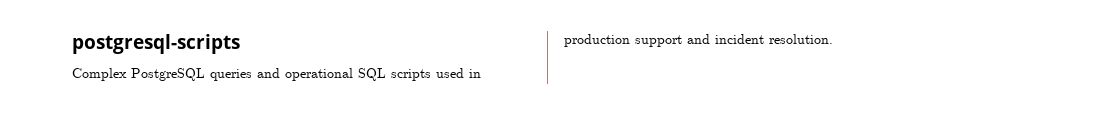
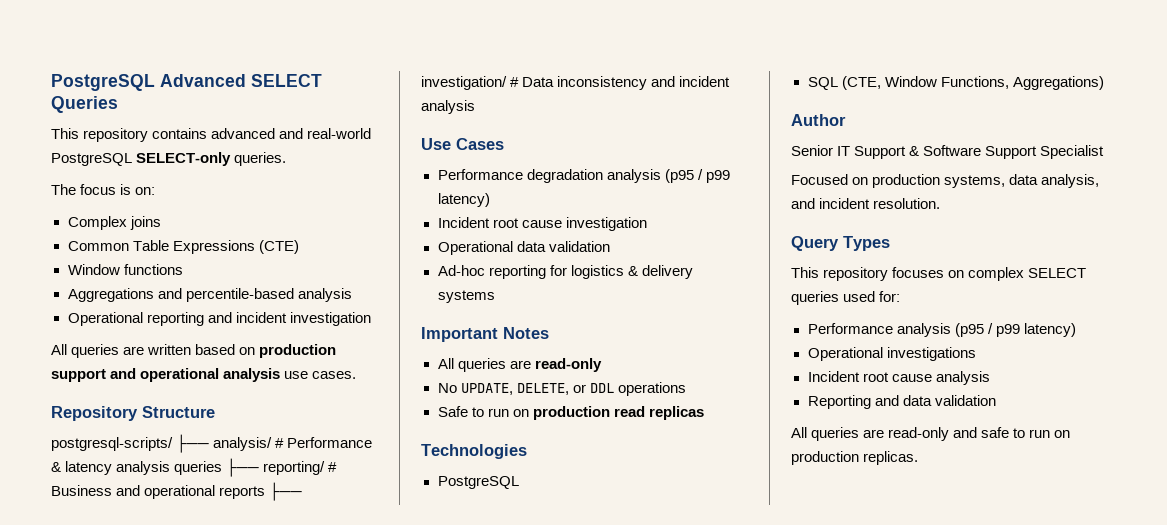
[72,34,240,54] [72,68,481,81] [564,34,833,47] postgresql-scripts // Complex PostgreSQL queries and operational SQL scripts used in production support and incident resolution. -> [51,74,322,91] [51,96,118,113] [51,128,372,142] [51,152,287,166] [51,184,156,195] [67,216,161,230] [67,240,299,254] [67,264,183,275] [67,288,352,302] [67,312,371,326] [51,344,337,358] [51,368,357,382] [51,406,215,421] [51,434,373,453] [51,458,338,477] [51,482,303,501] [421,76,731,90] [421,100,475,114] [421,138,504,150] [437,169,730,183] [437,193,490,207] [437,217,647,231] [437,241,610,255] [437,265,693,279] [437,290,495,303] [421,327,549,342] [437,358,602,372] [437,382,686,396] [437,406,704,420] [421,444,527,459] [437,476,519,489] [807,76,1104,90] [791,114,846,126] [791,145,1105,159] [791,174,1100,188] [791,198,941,209] [791,236,890,251] [791,267,1087,281] [791,291,901,305] [807,323,1076,337] [807,347,976,361] [807,371,990,385] [807,395,996,409] [791,427,1071,441] [791,451,919,465] PostgreSQL Advanced SELECT Queries // This repository contains advanced and real-world PostgreSQL SELECT-only queries. // The focus is on: // Complex joins // Common Table Expressions (CTE) // Window functions // Aggregations and percentile-based analysis // Operational reporting and incident investigation // All queries are written based on production support and operational analysis use cases. // Repository Structure // postgresql-scripts/ ├── analysis/ # Performance & latency analysis queries ├── reporting/ # Business and operational reports ├── investigation/ # Data inconsistency and incident analysis // Use Cases // Performance degradation analysis (p95 / p99 latency) // Incident root cause investigation // Operational data validation // Ad-hoc reporting for logistics & delivery systems // Important Notes // All queries are read-only // No UPDATE, DELETE, or DDL operations // Safe to run on production read replicas // Technologies // PostgreSQL // SQL (CTE, Window Functions, Aggregations) // Author // Senior IT Support & Software Support Specialist // Focused on production systems, data analysis, and incident resolution. // Query Types // This repository focuses on complex SELECT queries used for: // Performance analysis (p95 / p99 latency) // Operational investigations // Incident root cause analysis // Reporting and data validation // All queries are read-only and safe to run on production replicas.

